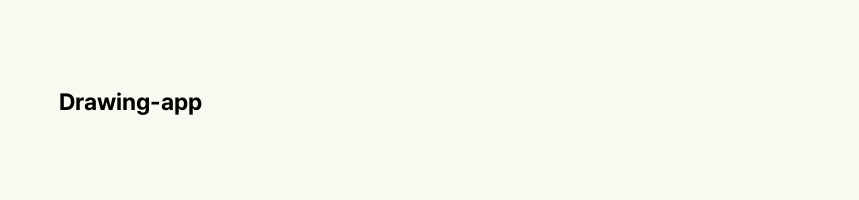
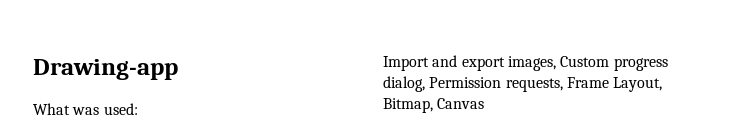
(202, 103) none -> [33,103,138,115] [383,55,668,71] [383,76,663,92] [383,98,485,113] // What was used: // Import and export images, Custom progress dialog, Permission requests, Frame Layout, Bitmap, Canvas

